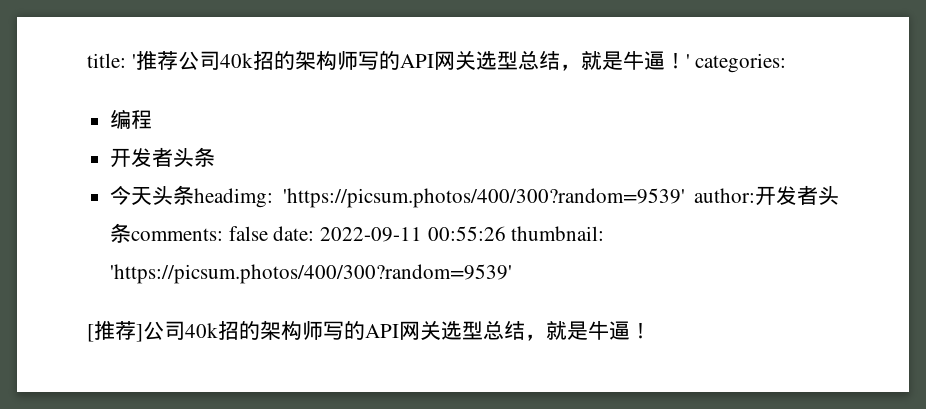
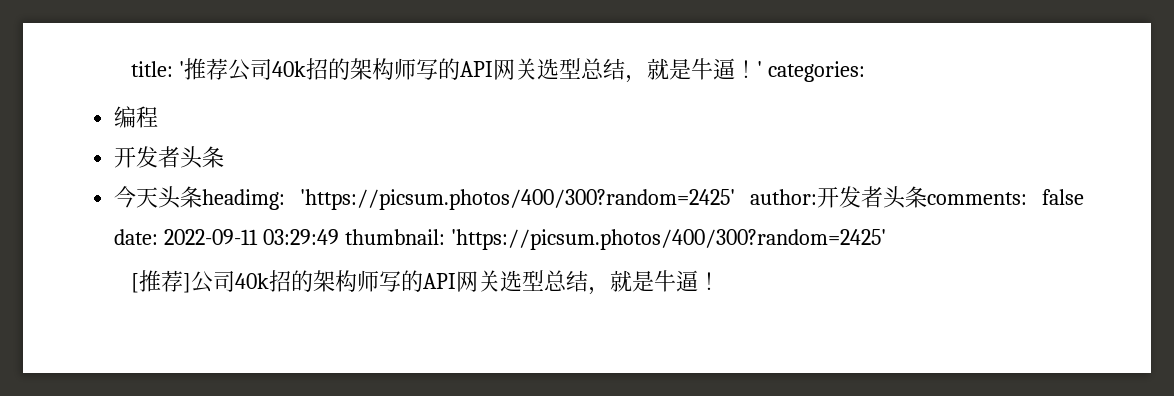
[282,188,685,208] 'https://picsum.photos/400/300?random=9539' -> [300,189,736,210] 'https://picsum.photos/400/300?random=2425'
[427,226,605,241] [110,264,513,284] 00:55:26 thumbnail: 'https://picsum.photos/400/300?random=9539' -> [263,229,886,250] 03:29:49 thumbnail: 'https://picsum.photos/400/300?random=2425'

